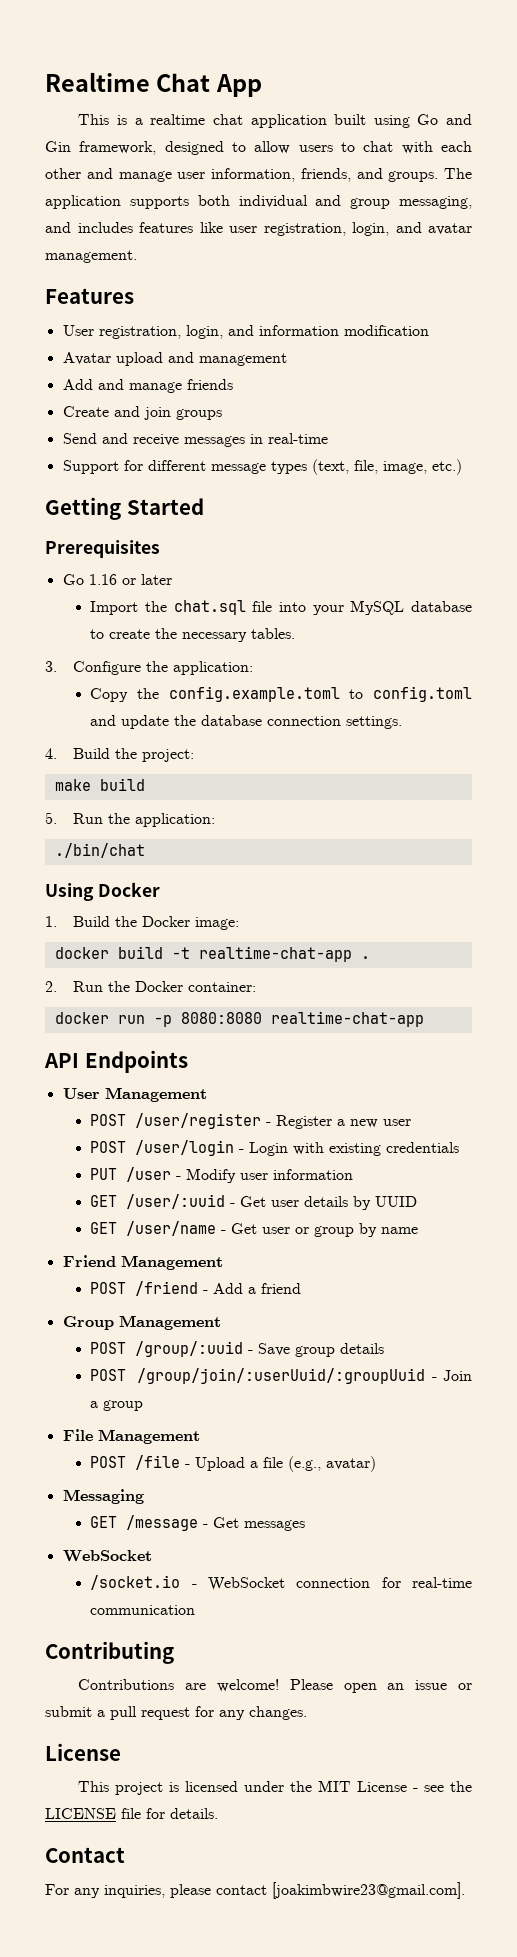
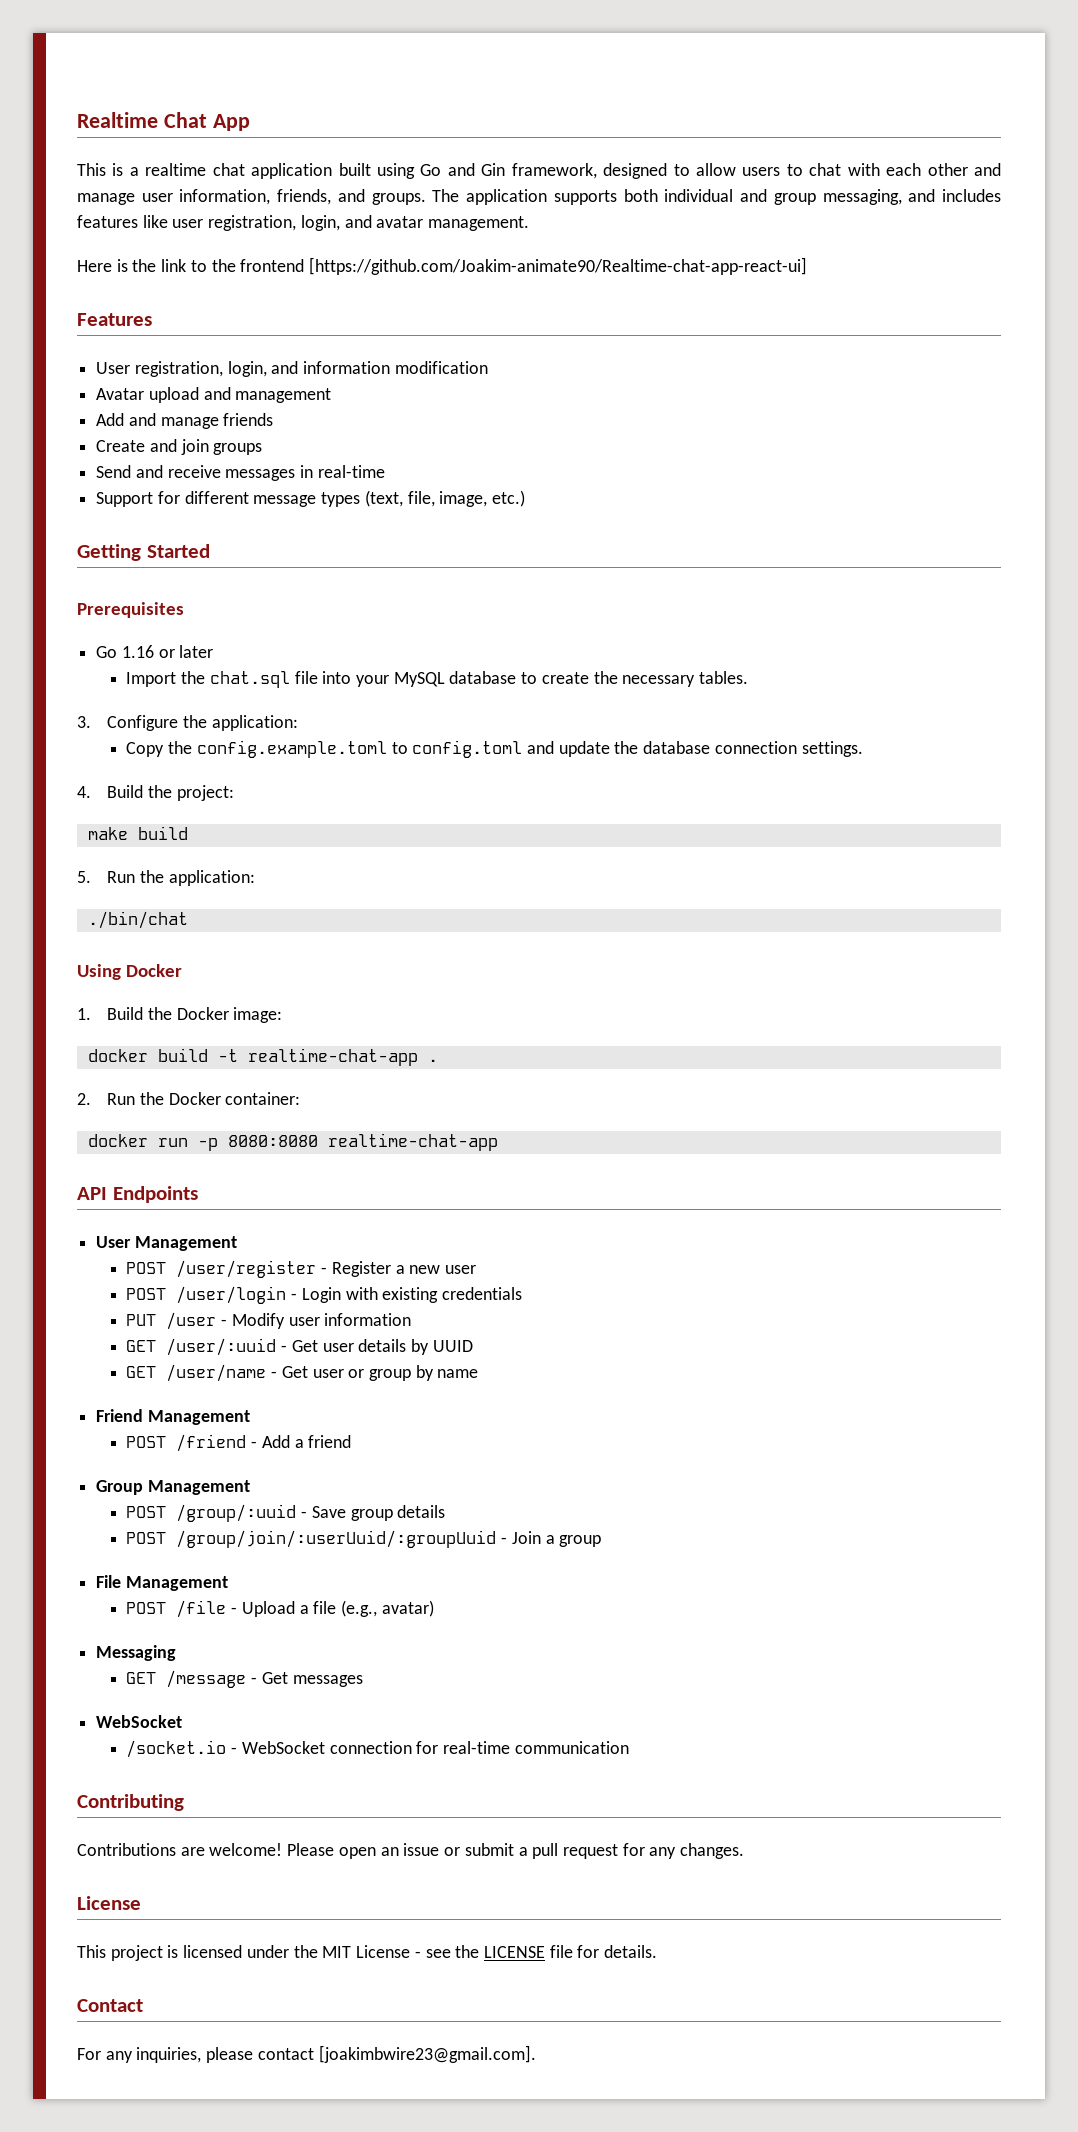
(137, 256) none -> [77,257,808,275] // Here is the link to the frontend [https://github.com/Joakim-animate90/Realtime-chat-app-react-ui]

